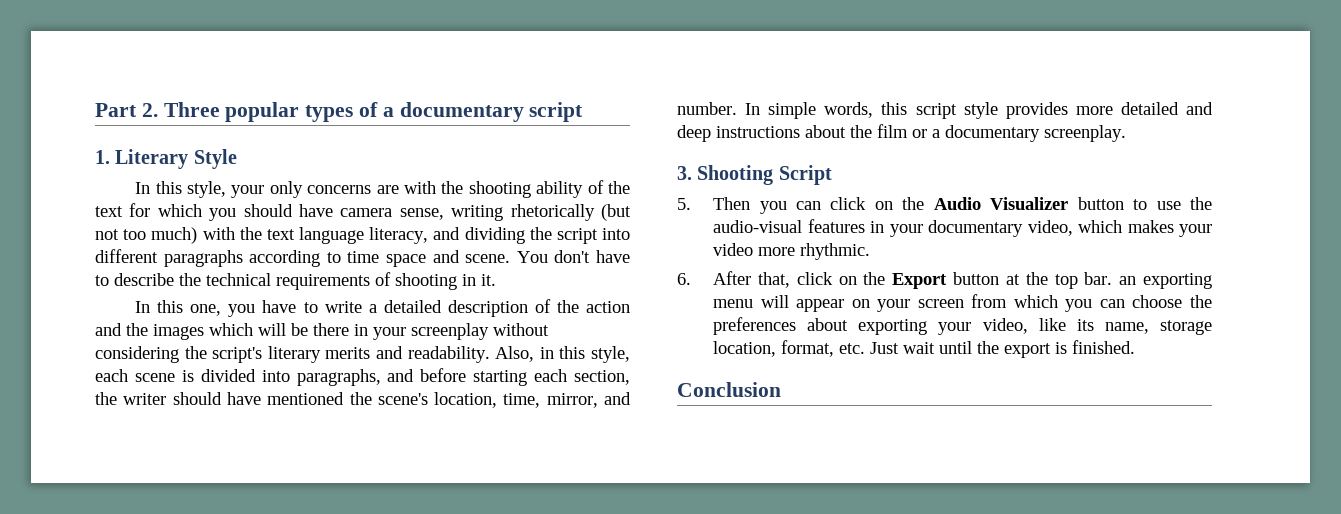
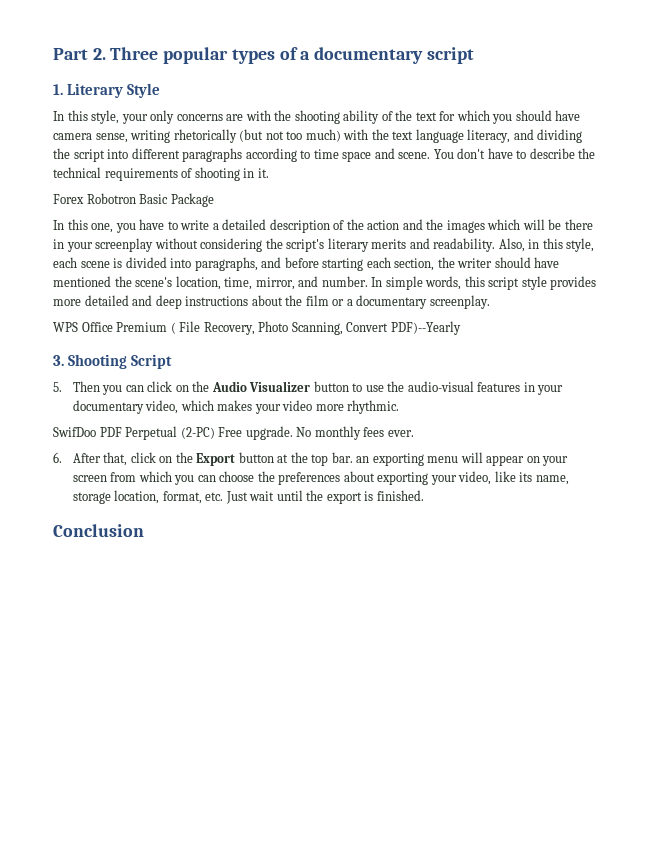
(496, 280) none -> [53,193,214,207] // Forex Robotron Basic Package
(1126, 133) none -> [53,321,461,335] // WPS Office Premium ( File Recovery, Photo Scanning, Convert PDF)--Yearly
(871, 251) none -> [53,426,414,440] // SwifDoo PDF Perpetual (2-PC) Free upgrade. No monthly fees ever.

